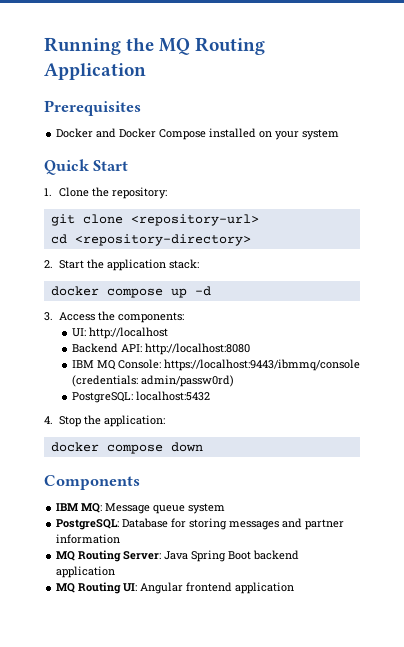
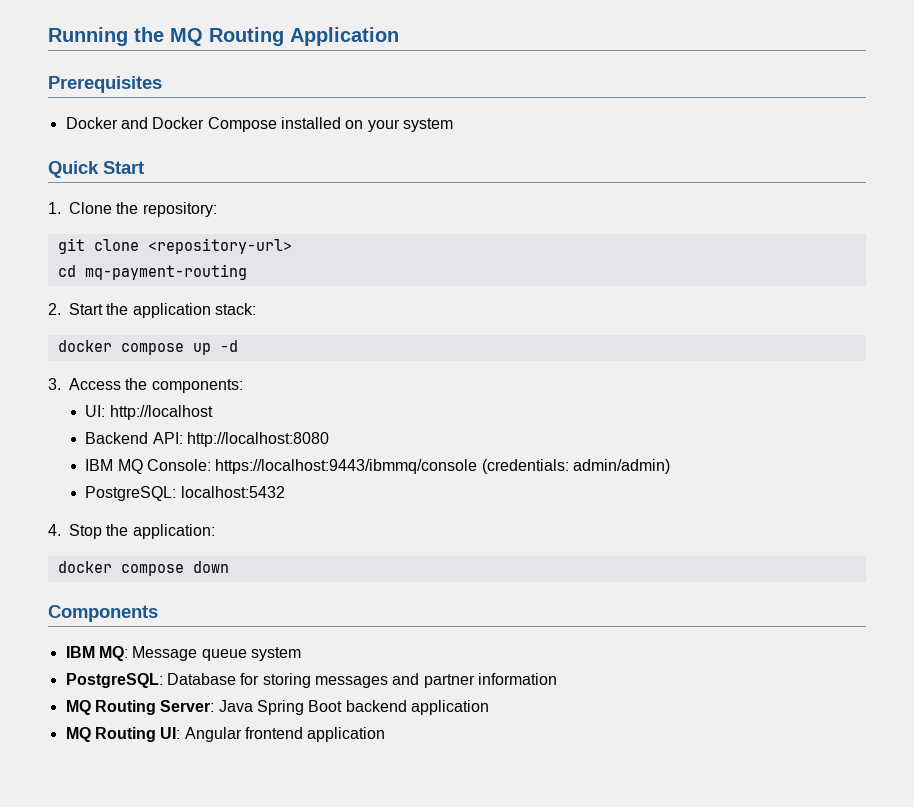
[74,234,251,246] <repository-directory> -> [84,264,247,280] mq-payment-routing
[140,375,234,387] admin/passw0rd) -> [573,459,671,474] admin/admin)

